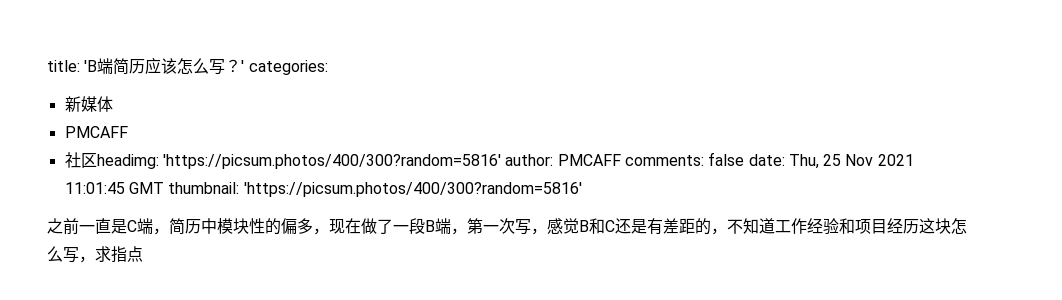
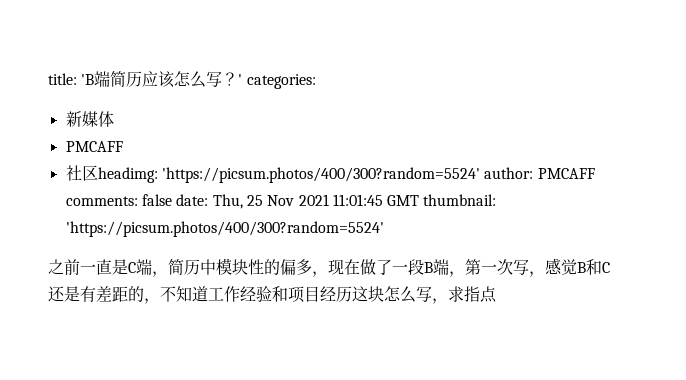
[162,154,501,169] 'https://picsum.photos/400/300?random=5816' -> [161,167,480,183] 'https://picsum.photos/400/300?random=5524'
[243,182,582,197] 'https://picsum.photos/400/300?random=5816' -> [65,221,384,237] 'https://picsum.photos/400/300?random=5524'

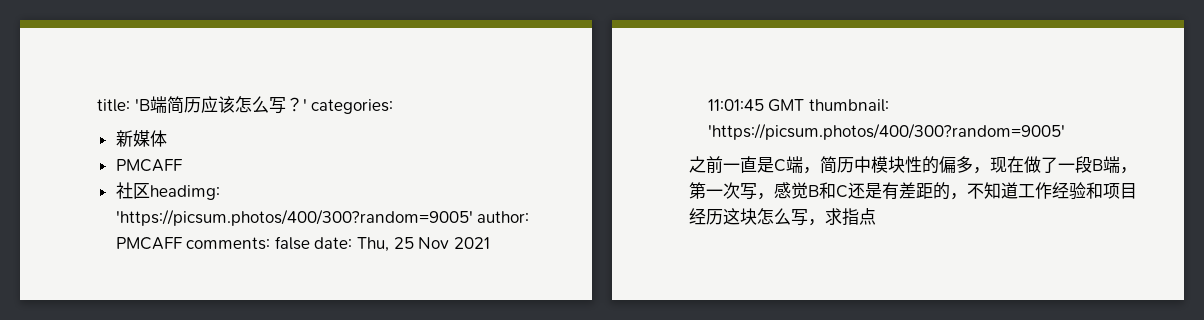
[161,167,480,183] 'https://picsum.photos/400/300?random=5524' -> [115,209,473,226] 'https://picsum.photos/400/300?random=9005'
[65,221,384,237] 'https://picsum.photos/400/300?random=5524' -> [707,123,1065,140] 'https://picsum.photos/400/300?random=9005'

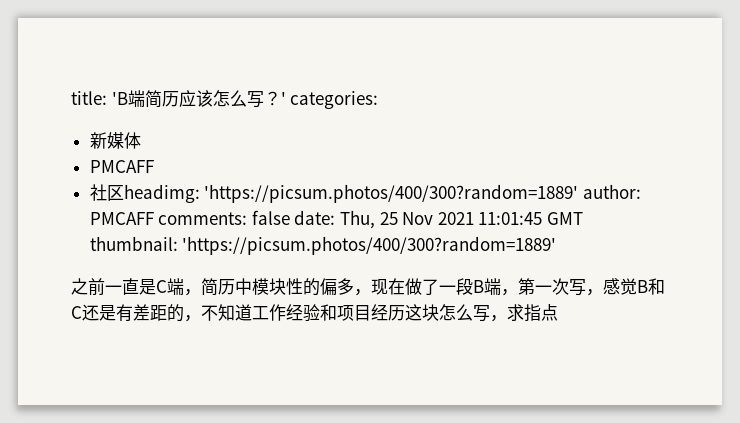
[115,209,473,226] 'https://picsum.photos/400/300?random=9005' -> [204,184,579,203] 'https://picsum.photos/400/300?random=1889'
[707,123,1065,140] 'https://picsum.photos/400/300?random=9005' -> [182,236,557,255] 'https://picsum.photos/400/300?random=1889'

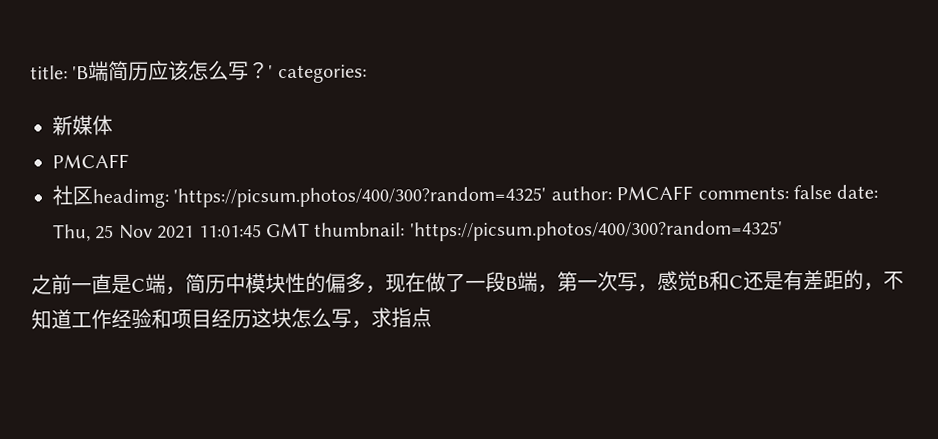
[204,184,579,203] 'https://picsum.photos/400/300?random=1889' -> [173,186,547,208] 'https://picsum.photos/400/300?random=4325'
[182,236,557,255] 'https://picsum.photos/400/300?random=1889' -> [409,220,783,242] 'https://picsum.photos/400/300?random=4325'

